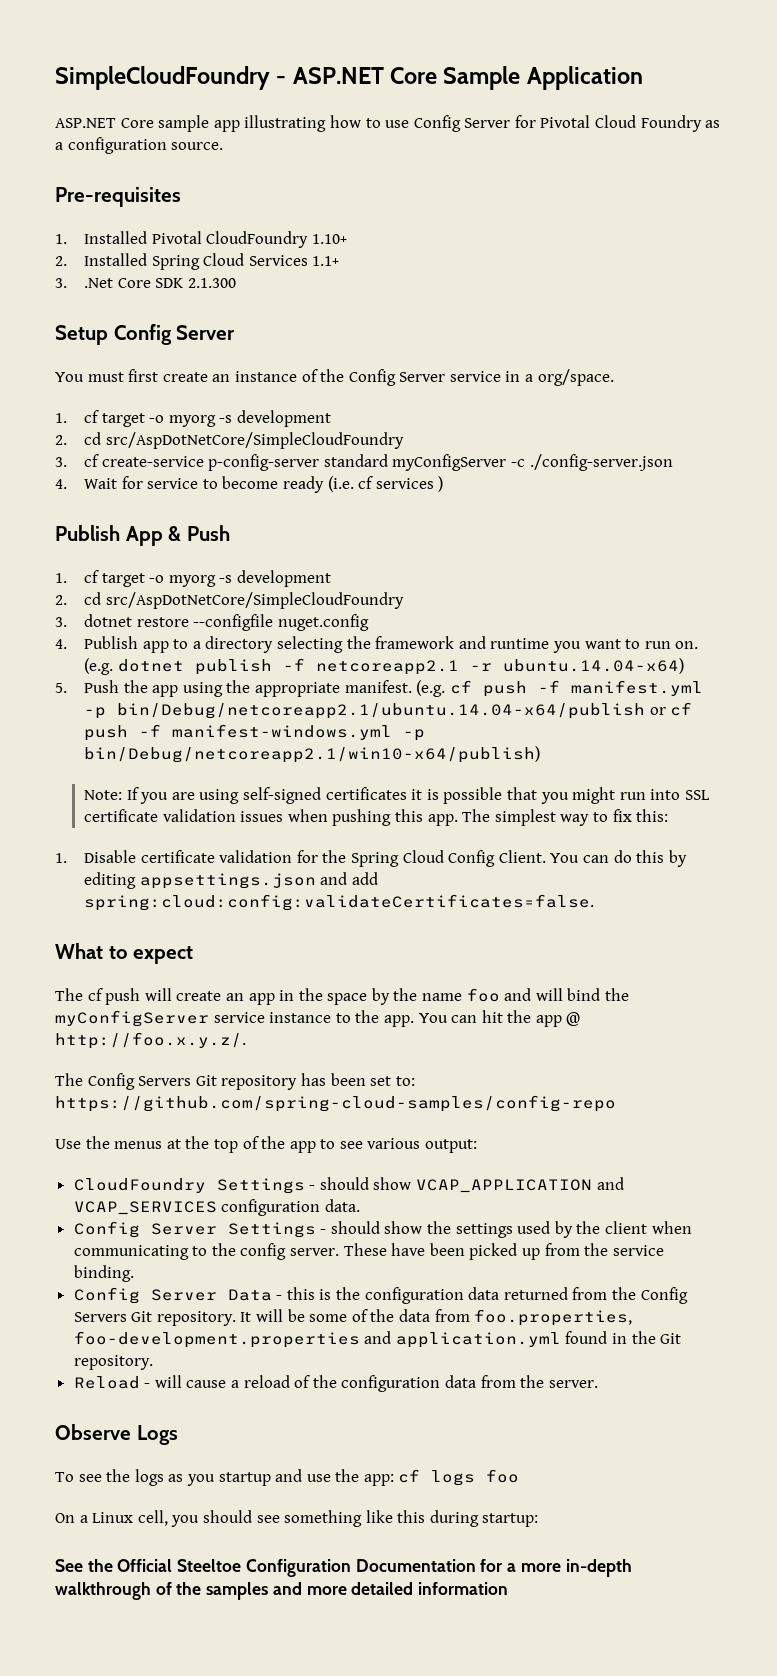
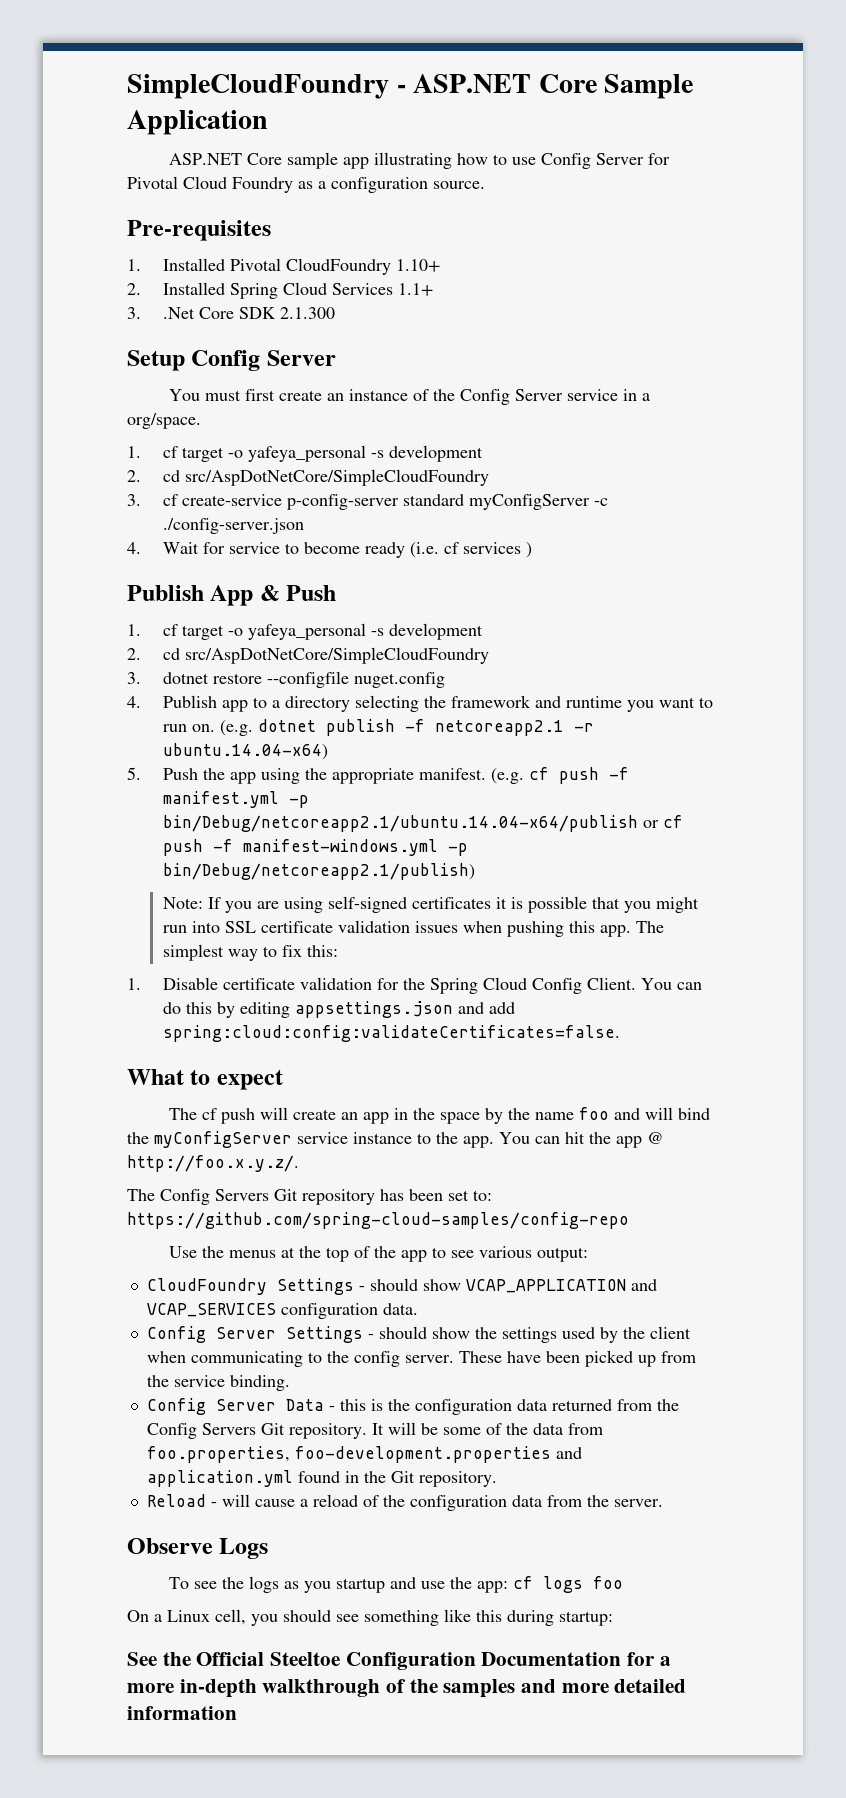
[168,415,216,427] myorg -> [247,445,366,462] yafeya_personal
[168,575,216,587] myorg -> [247,623,366,640] yafeya_personal
[84,746,541,763] bin/Debug/netcoreapp2.1/win10-x64/publish) -> [162,863,475,880] bin/Debug/netcoreapp2.1/publish)

